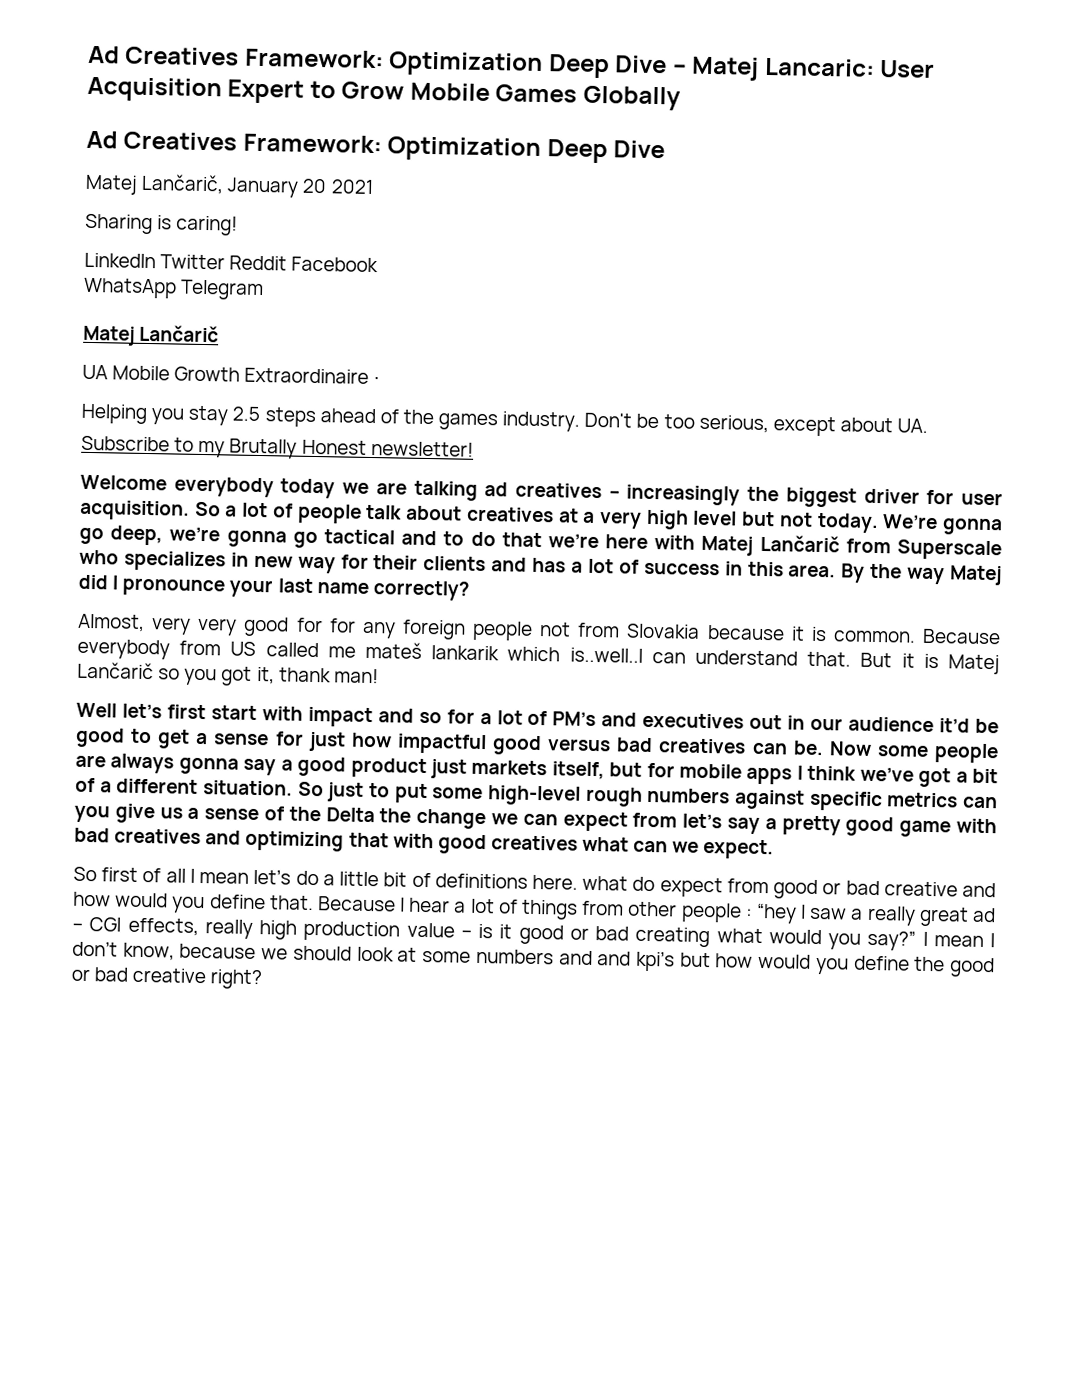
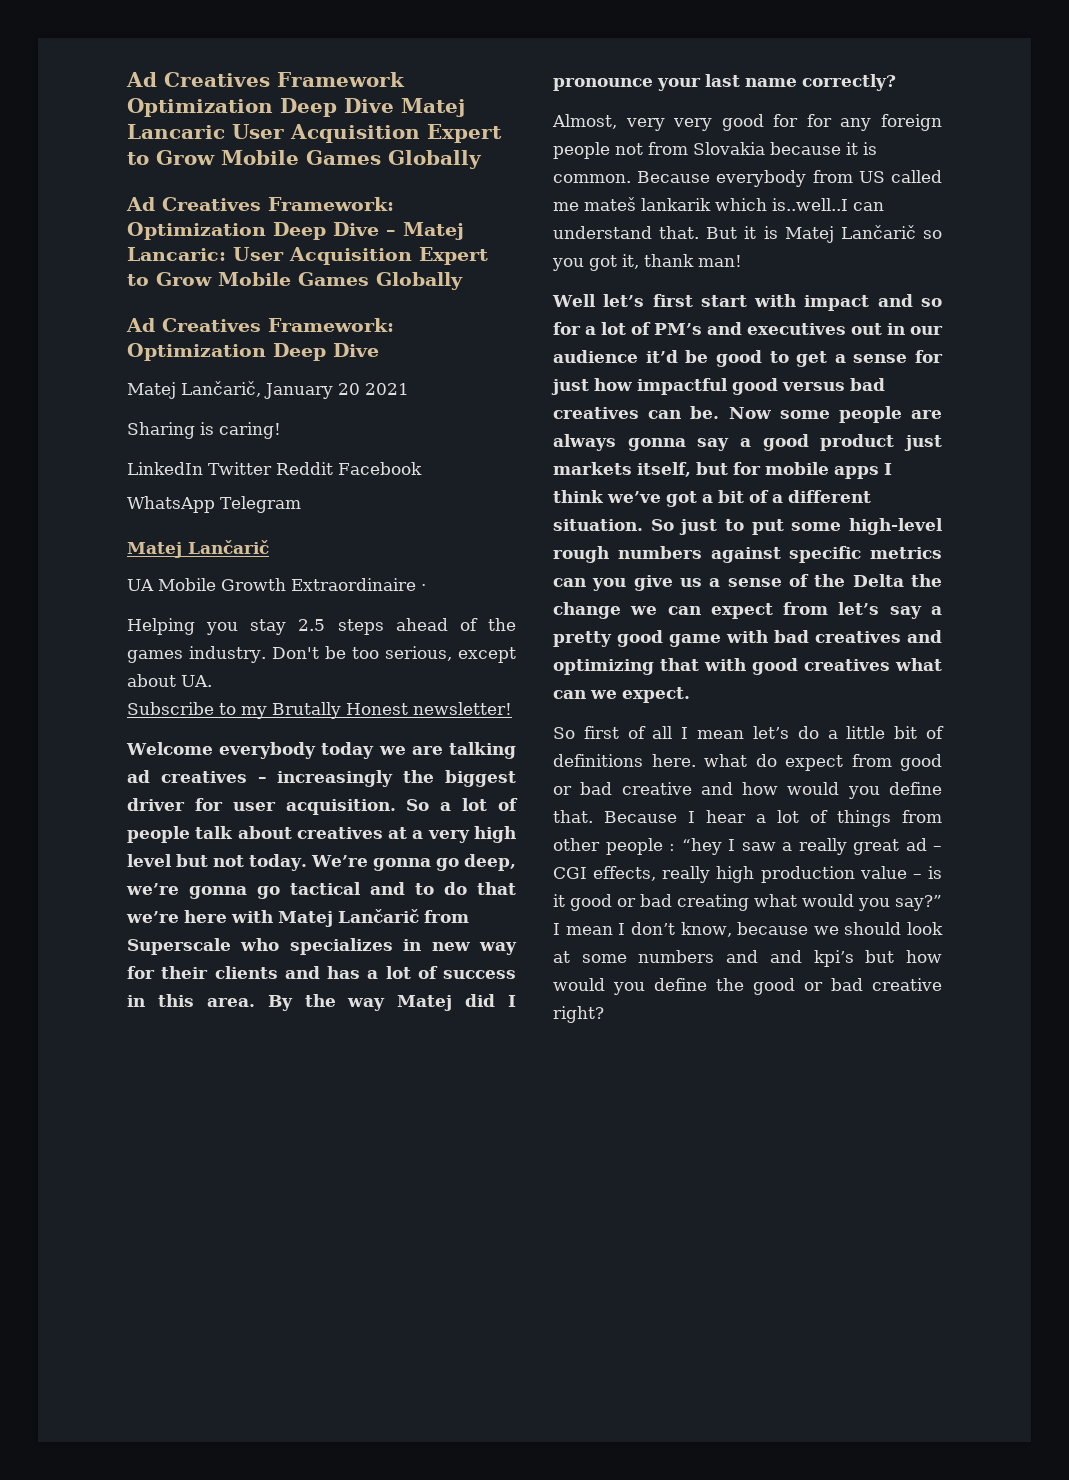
[88,45,240,66] Ad Creatives -> [126,72,405,87] [127,98,465,117] [127,124,502,143] [127,150,482,169] [126,197,261,211] Ad Creatives Framework Optimization Deep Dive Matej Lancaric User Acquisition Expert to Grow Mobile Games Globally // Ad Creatives

